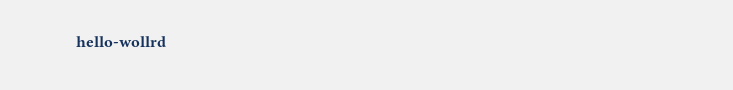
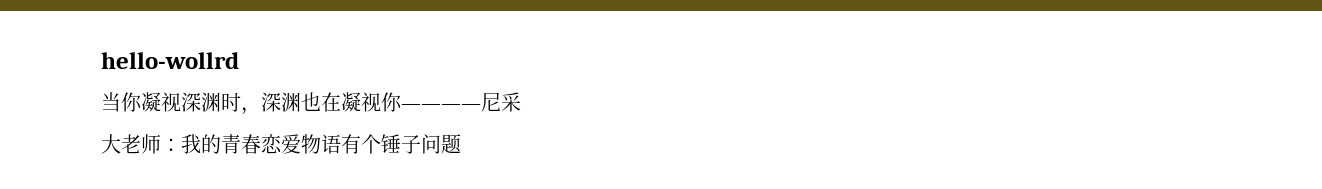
(166, 41) none -> [101,92,521,115] [101,134,461,154] // 当你凝视深渊时，深渊也在凝视你————尼采 // 大老师：我的青春恋爱物语有个锤子问题

